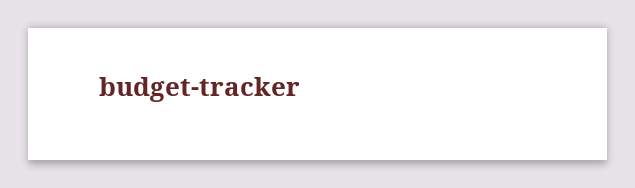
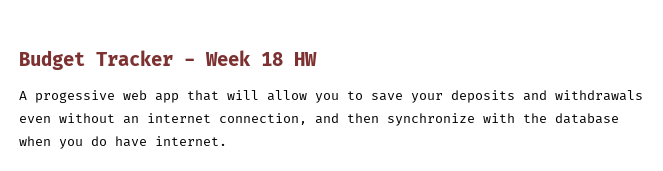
[99,77,300,102] budget-tracker -> [19,50,317,70] [19,90,643,103] [19,113,619,126] [19,136,227,149] Budget Tracker - Week 18 HW // A progessive web app that will allow you to save your deposits and withdrawals even without an internet connection, and then synchronize with the database when you do have internet.

